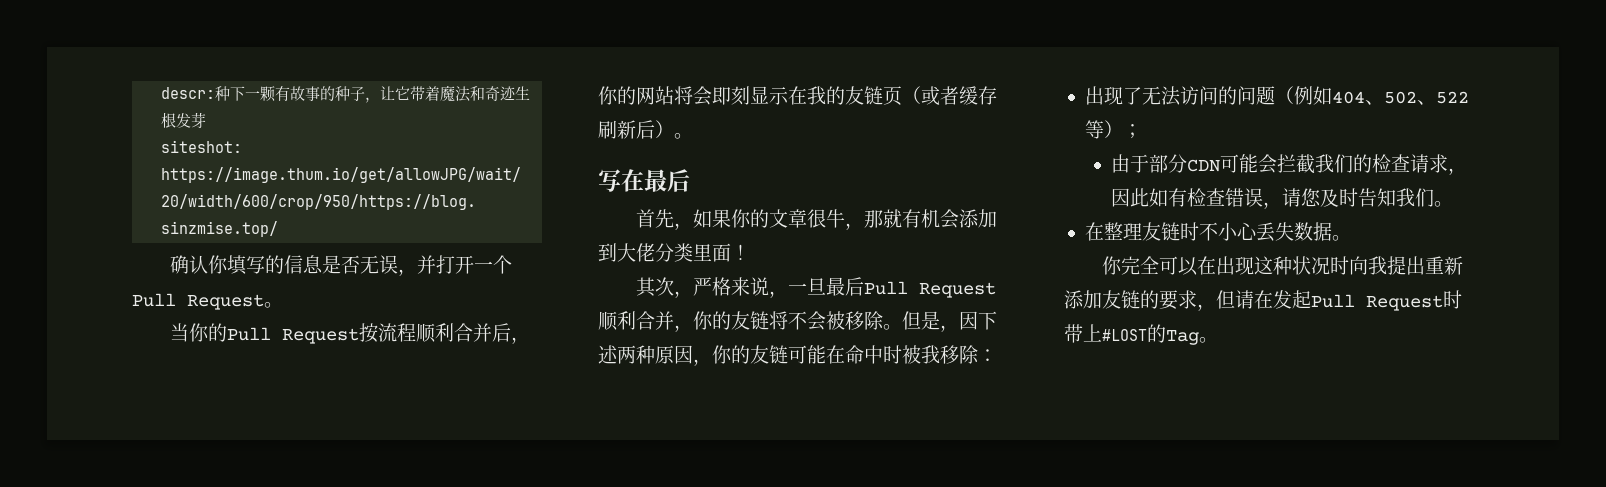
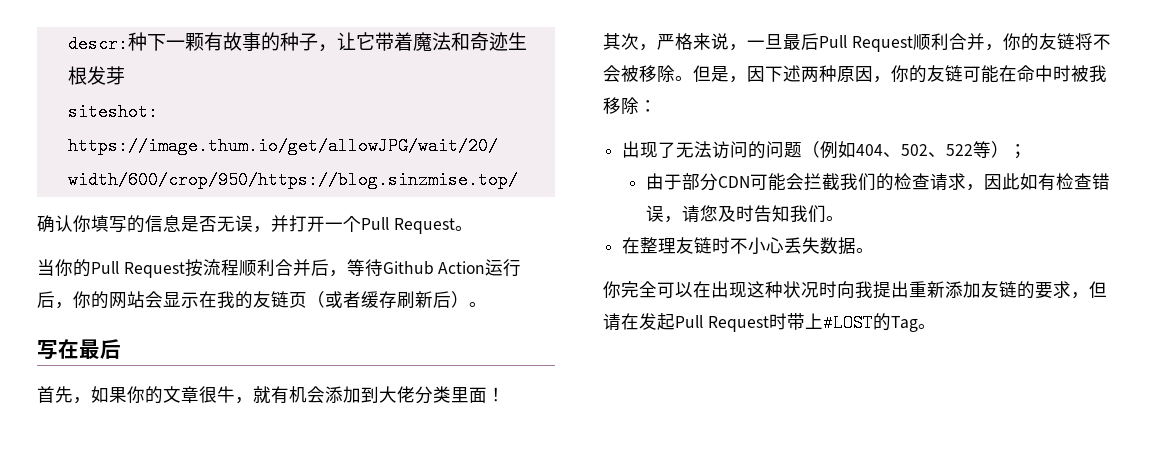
[598,86,750,106] 你的网站将会即刻 -> [346,259,522,277] [37,291,163,309] 等待Github Action运行后，你的网站会
[864,210,884,228] 那 -> (253, 400) none

